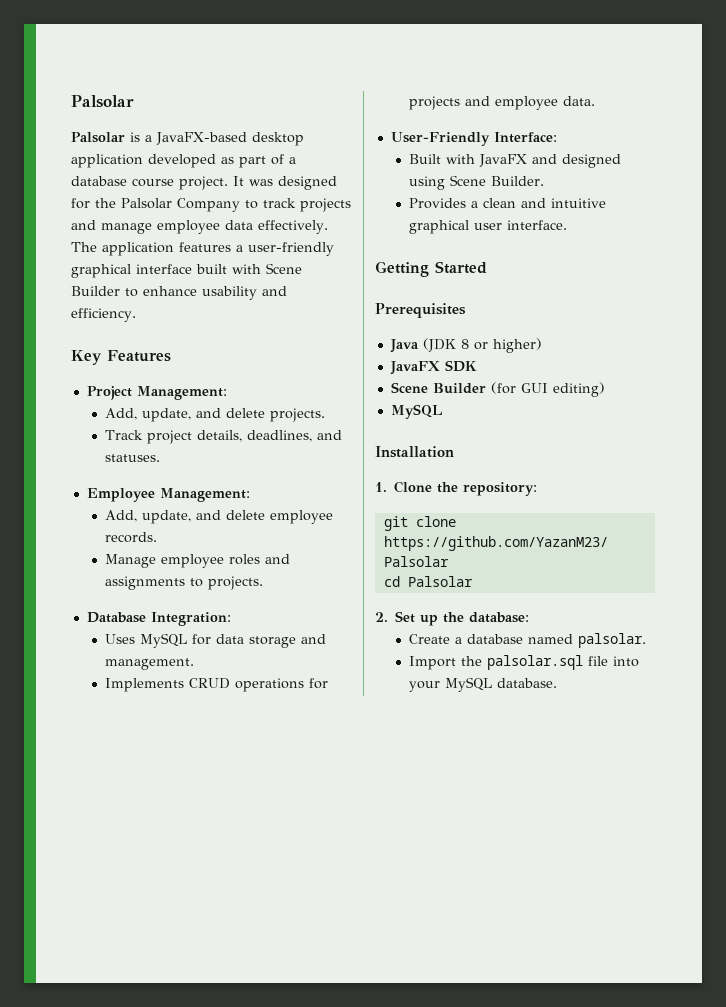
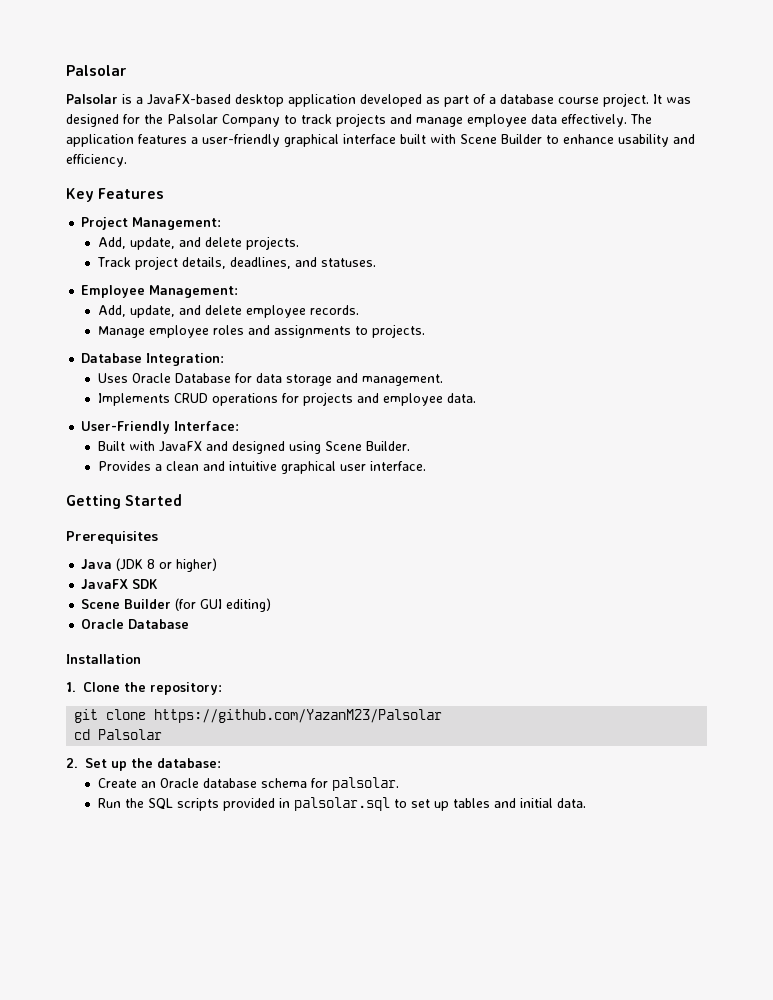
[140,633,188,648] MySQL -> [131,373,231,383] Oracle Database
[390,404,443,419] MySQL -> [81,619,190,629] Oracle Database
[455,633,647,648] [409,655,640,670] [409,677,558,692] a database named palsolar. // Import the palsolar.sql file into your MySQL database. -> [140,777,399,791] [97,797,586,811] an Oracle database schema for palsolar. // Run the SQL scripts provided in palsolar.sql to set up tables and initial data.

